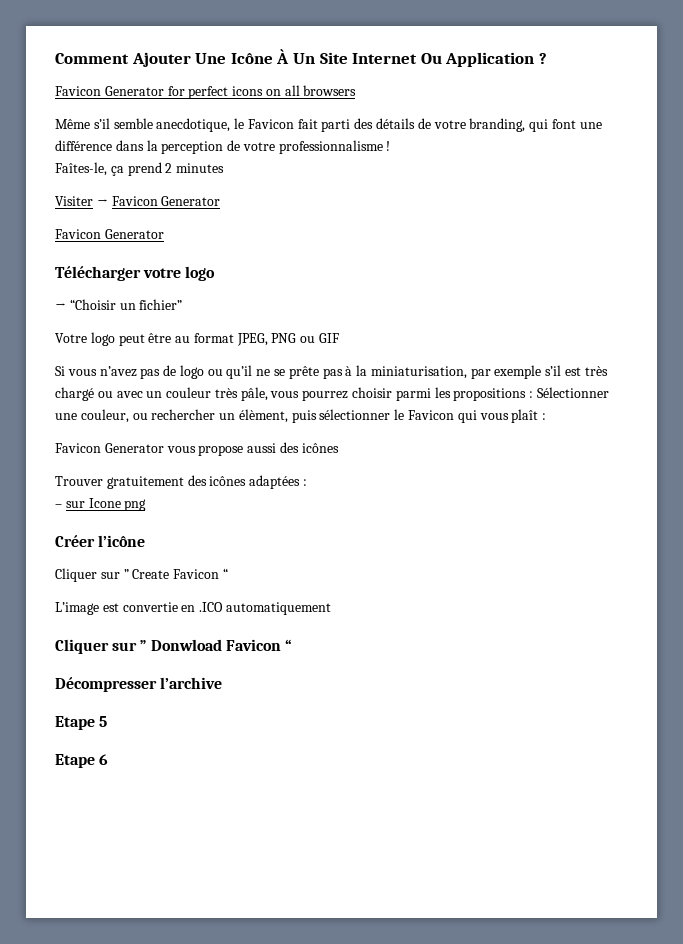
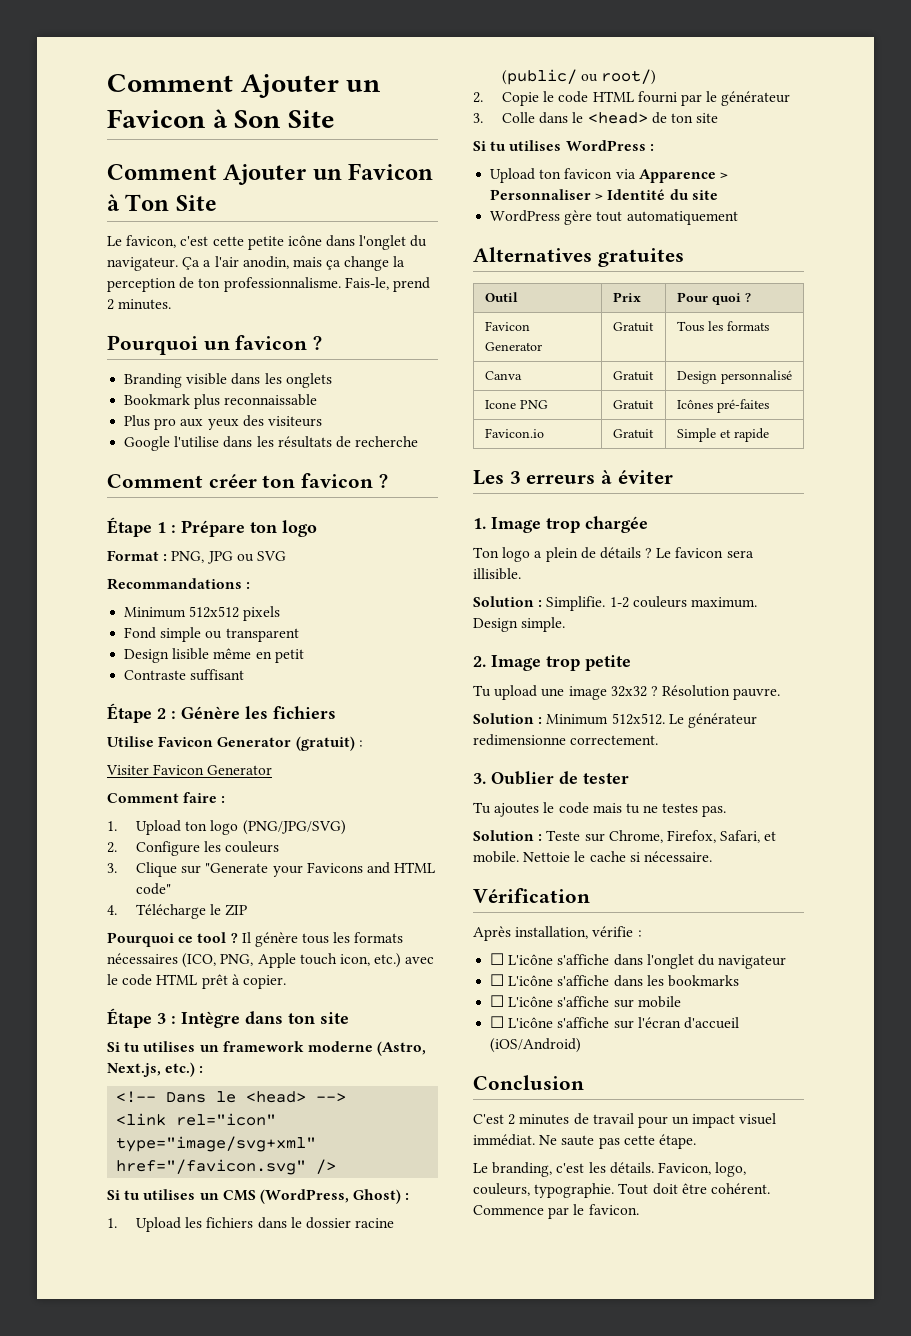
[55,49,547,67] [55,85,357,99] [55,118,602,132] [55,140,391,154] [55,162,225,176] Comment Ajouter Une Icône À Un Site Internet Ou Application ? // Favicon Generator for perfect icons on all browsers // Même s’il semble anecdotique, le Favicon fait parti des détails de votre branding, qui font une différence dans la perception de votre professionnalisme ! // Faîtes-le, ça prend 2 minutes -> [107,74,382,98] [107,109,335,128] [107,163,434,185] [107,194,217,211] [107,235,428,250] [107,256,406,271] [107,277,430,292] [107,299,172,310] [107,335,323,355] [124,373,332,388] [124,394,318,409] [124,415,322,430] [124,436,419,451] [107,473,388,488] [107,517,317,537] [107,550,286,564] [107,578,251,590] [124,606,281,621] [124,627,299,642] [124,648,304,663] [124,669,245,681] [107,703,336,723] [107,736,363,751] Comment Ajouter un Favicon à Son Site // Comment Ajouter un Favicon à Ton Site // Le favicon, c'est cette petite icône dans l'onglet du navigateur. Ça a l'air anodin, mais ça change la perception de ton professionnalisme. Fais-le, prend 2 minutes. // Pourquoi un favicon ? // Branding visible dans les onglets // Bookmark plus reconnaissable // Plus pro aux yeux des visiteurs // Google l'utilise dans les résultats de recherche // Comment créer ton favicon ? // Étape 1 : Prépare ton logo // Format : PNG, JPG ou SVG // Recommandations : // Minimum 512x512 pixels // Fond simple ou transparent // Design lisible même en petit // Contraste suffisant // Étape 2 : Génère les fichiers // Utilise Favicon Generator (gratuit) :
[96,196,221,206] [55,229,164,239] [55,266,216,281] [55,299,183,310] [55,332,340,346] [55,365,608,379] [55,387,609,401] [55,409,547,423] [55,442,339,456] [55,475,307,489] [55,498,147,511] [55,535,146,547] [55,568,228,582] [55,602,331,615] [55,639,291,654] [55,677,223,692] [55,716,108,730] [55,754,109,768] → Favicon Generator // Favicon Generator // Télécharger votre logo // → “Choisir un fichier” // Votre logo peut être au format JPEG, PNG ou GIF // Si vous n’avez pas de logo ou qu’il ne se prête pas à la miniaturisation, par exemple s’il est très chargé ou avec un couleur très pâle, vous pourrez choisir parmi les propositions : Sélectionner une couleur, ou rechercher un élèment, puis sélectionner le Favicon qui vous plaît : // Favicon Generator vous propose aussi des icônes // Trouver gratuitement des icônes adaptées : // – sur Icone png // Créer l’icône // Cliquer sur ” Create Favicon “ // L’image est convertie en .ICO automatiquement // Cliquer sur ” Donwload Favicon “ // Décompresser l’archive // Etape 5 // Etape 6 -> [153,764,273,775] [107,792,226,803] [107,820,346,835] [107,841,280,856] [107,862,436,877] [136,883,172,895] [107,904,248,919] [107,932,404,947] [107,953,435,968] [107,974,286,989] [107,1008,349,1028] [107,1041,427,1056] [107,1062,204,1077] [116,1091,347,1103] [116,1113,277,1126] [116,1136,317,1152] [116,1159,337,1175] [107,1189,410,1204] [107,1217,395,1232] [502,69,657,85] [473,91,791,106] [473,112,719,124] [473,140,654,151] [490,168,728,183] [490,189,718,200] [490,210,738,225] [473,247,684,267] [484,292,518,302] [612,292,641,302] [676,292,751,305] [484,321,530,331] [484,342,542,351] [612,322,654,332] [676,321,769,332] [484,371,522,380] [612,371,654,381] [676,370,792,384] [484,400,548,409] [612,400,654,410] [676,399,769,413] [484,428,544,438] [612,429,654,439] [676,428,769,442] [473,470,673,485] [473,516,648,533] [473,547,754,562] [473,568,521,580] [473,596,757,611] [473,617,566,632] [473,655,631,671] [473,685,781,700] [473,713,757,728] [473,734,659,746] [473,771,629,785] [473,802,727,817] [473,830,777,843] [473,851,712,863] [473,888,590,903] [473,926,642,941] [490,953,787,969] [490,974,739,987] [490,995,681,1008] [490,1016,739,1029] [490,1038,582,1053] [473,1075,584,1090] [473,1113,777,1128] [473,1134,696,1149] [473,1162,747,1177] [473,1183,770,1198] [473,1204,639,1219] Favicon Generator // Comment faire : // 1. Upload ton logo (PNG/JPG/SVG) // 2. Configure les couleurs // 3. Clique sur "Generate your Favicons and HTML code" // 4. Télécharge le ZIP // Pourquoi ce tool ? Il génère tous les formats nécessaires (ICO, PNG, Apple touch icon, etc.) avec le code HTML prêt à copier. // Étape 3 : Intègre dans ton site // Si tu utilises un framework moderne (Astro, Next.js, etc.) : // <!-- Dans le <head> --> // <link rel="icon" type="image/svg+xml" href="/favicon.svg" /> // Si tu utilises un CMS (WordPress, Ghost) : // 1. Upload les fichiers dans le dossier racine (public/ ou root/) // 2. Copie le code HTML fourni par le générateur // 3. Colle dans le <head> de ton site // Si tu utilises WordPress : // Upload ton favicon via Apparence > Personnaliser > Identité du site // WordPress gère tout automatiquement // Alternatives gratuites // Outil | Prix | Pour quoi ? // Favicon Generator | Gratuit | Tous les formats // Canva | Gratuit | Design personnalisé // Icone PNG | Gratuit | Icônes pré-faites // Favicon.io | Gratuit | Simple et rapide // Les 3 erreurs à éviter // 1. Image trop chargée // Ton logo a plein de détails ? Le favicon sera illisible. // Solution : Simplifie. 1-2 couleurs maximum. Design simple. // 2. Image trop petite // Tu upload une image 32x32 ? Résolution pauvre. // Solution : Minimum 512x512. Le générateur redimensionne correctement. // 3. Oublier de tester // Tu ajoutes le code mais tu ne testes pas. // Solution : Teste sur Chrome, Firefox, Safari, et mobile. Nettoie le cache si nécessaire. // Vérification // Après installation, vérifie : // ☐ L'icône s'affiche dans l'onglet du navigateur // ☐ L'icône s'affiche dans les bookmarks // ☐ L'icône s'affiche sur mobile // ☐ L'icône s'affiche sur l'écran d'accueil (iOS/Android) // Conclusion // C'est 2 minutes de travail pour un impact visuel immédiat. Ne saute pas cette étape. // Le branding, c'est les détails. Favicon, logo, couleurs, typographie. Tout doit être cohérent. Commence par le favicon.

